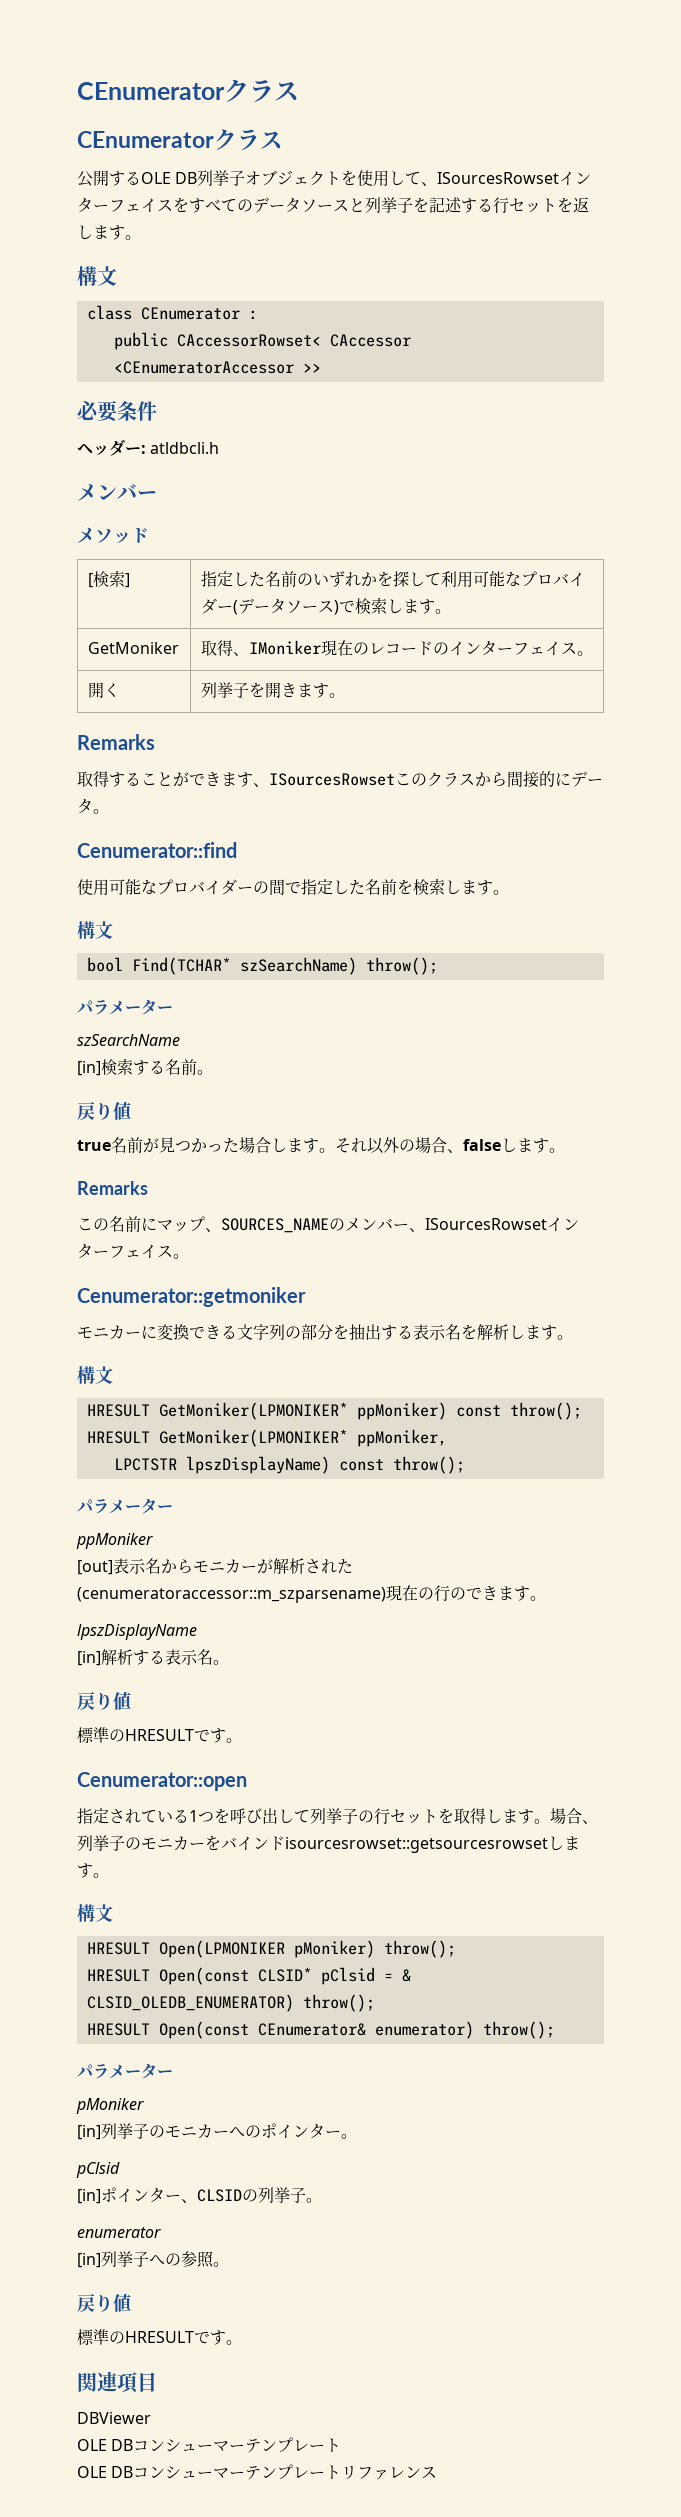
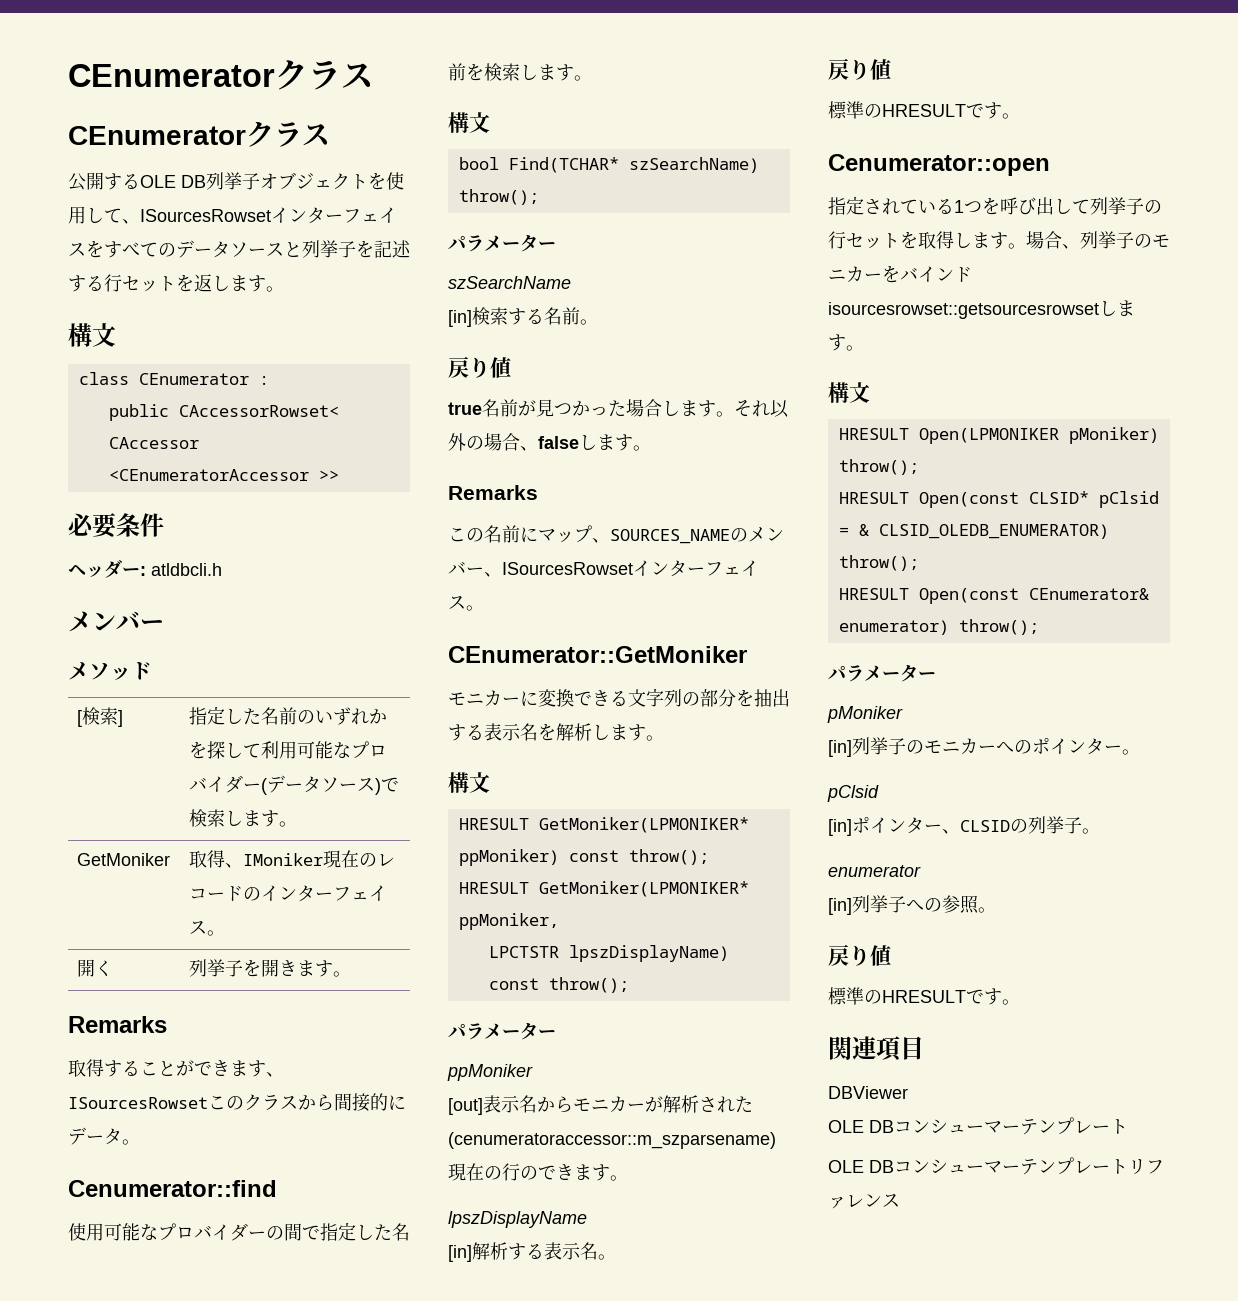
[77,1287,306,1307] Cenumerator::getmoniker -> [448,646,747,663] CEnumerator::GetMoniker

